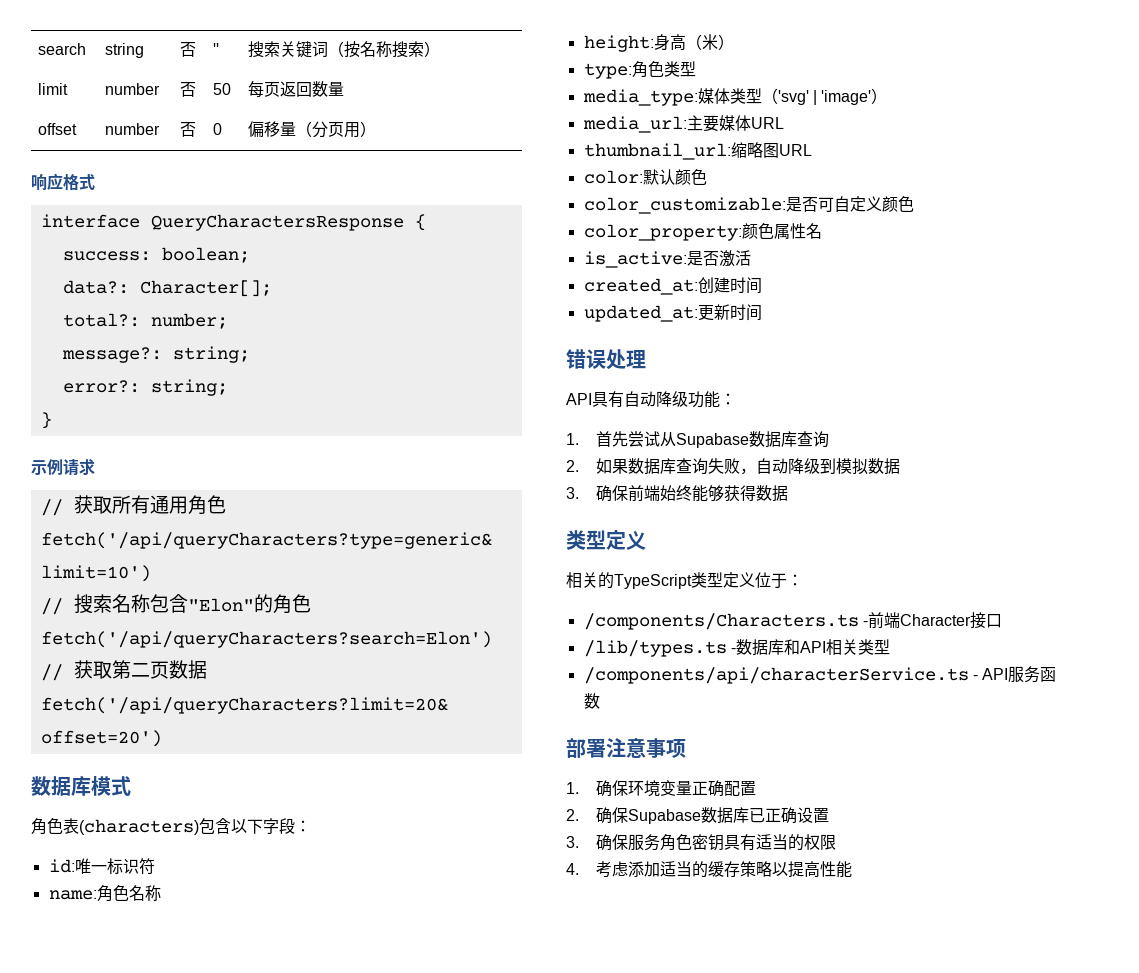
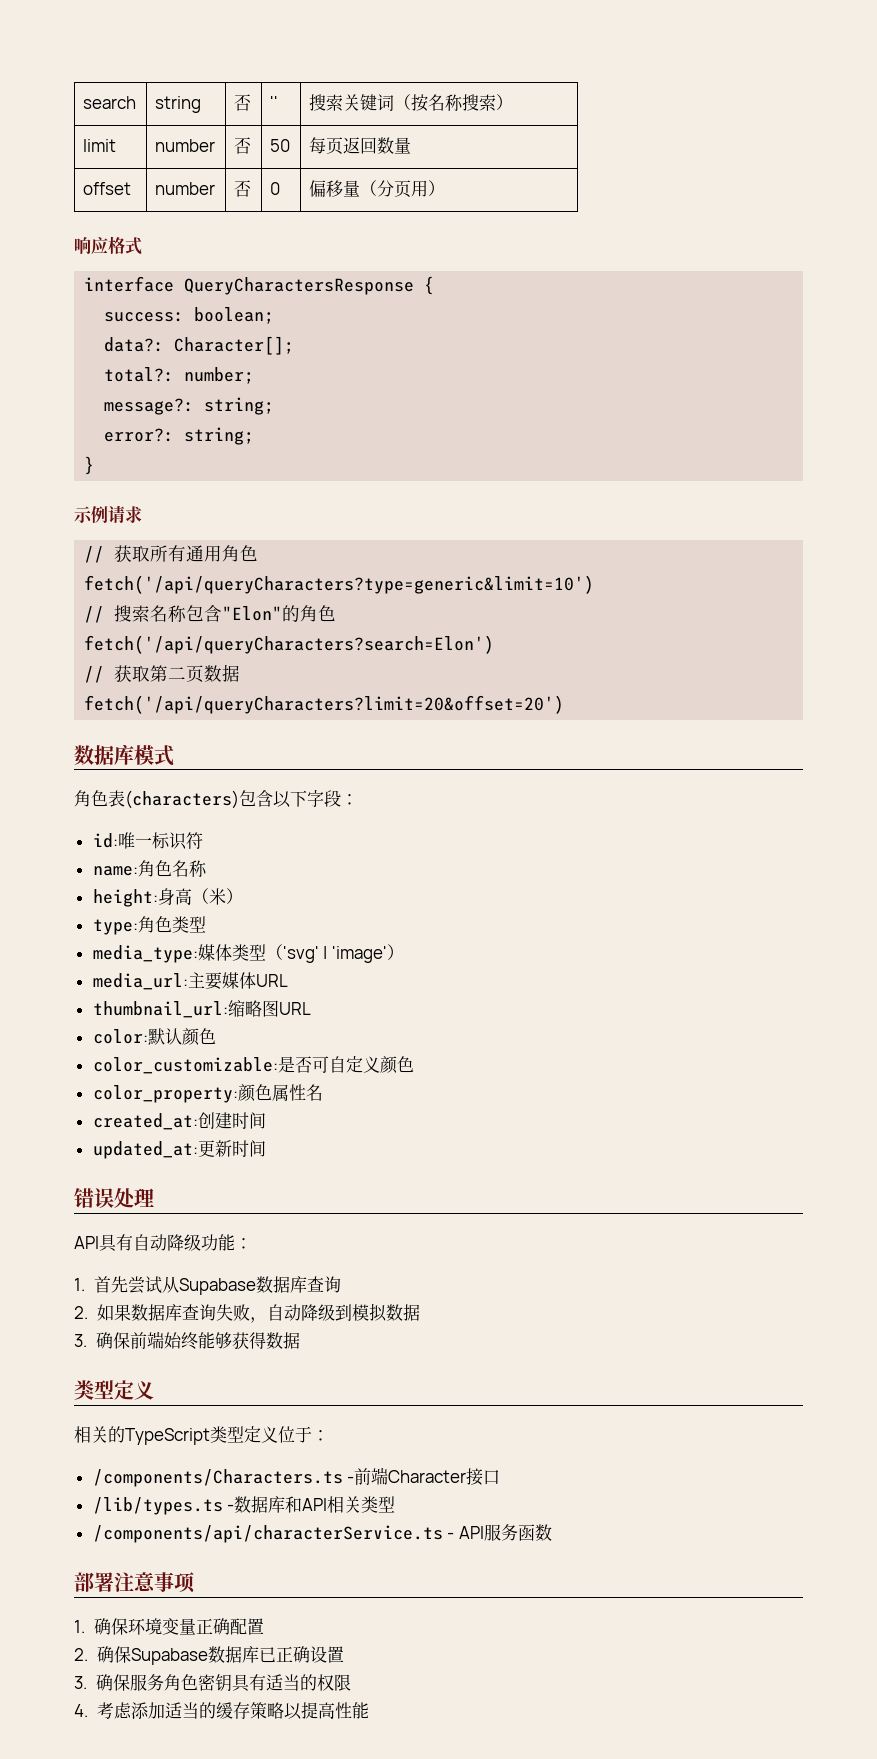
[583,250,751,268] // is_active:是否激活 -> (323, 1092) none

